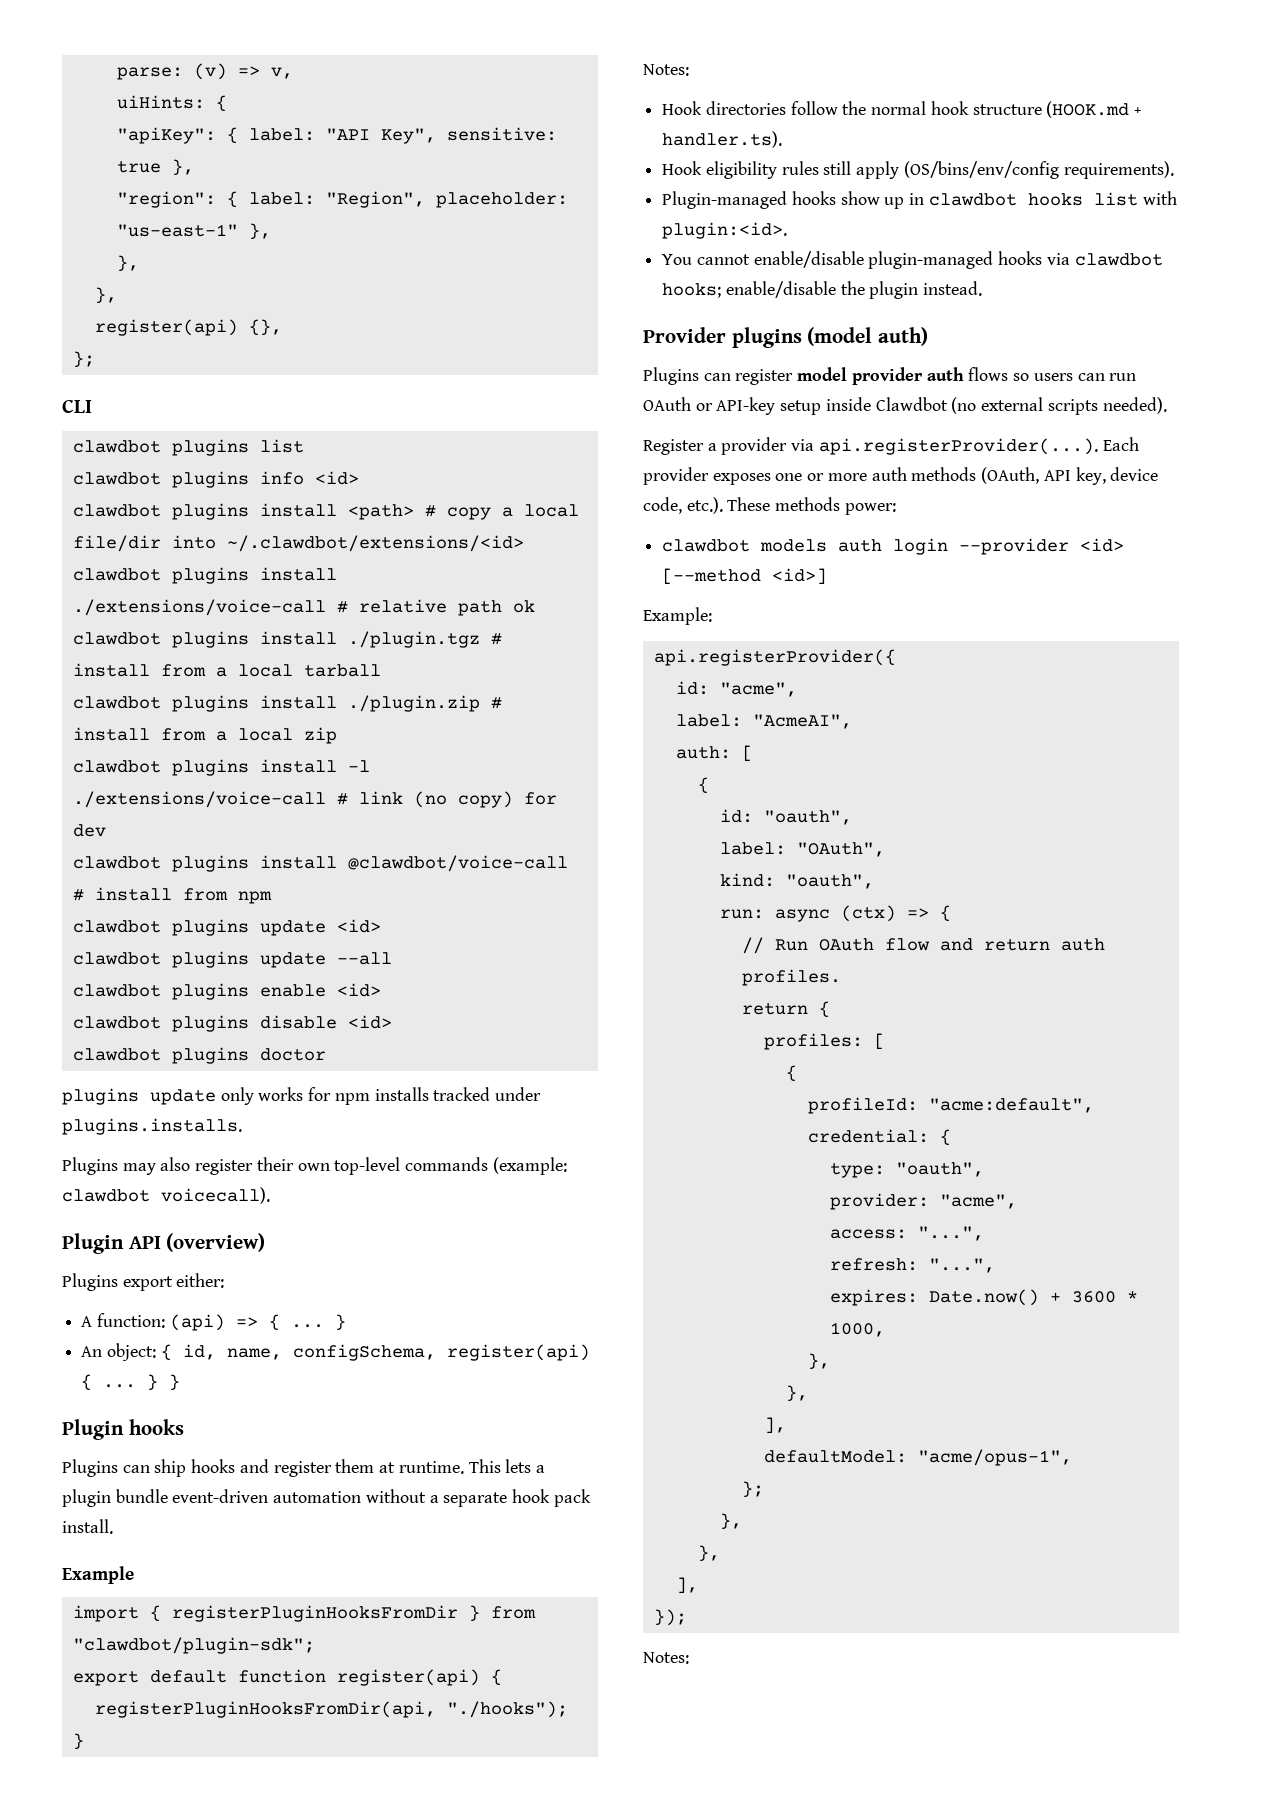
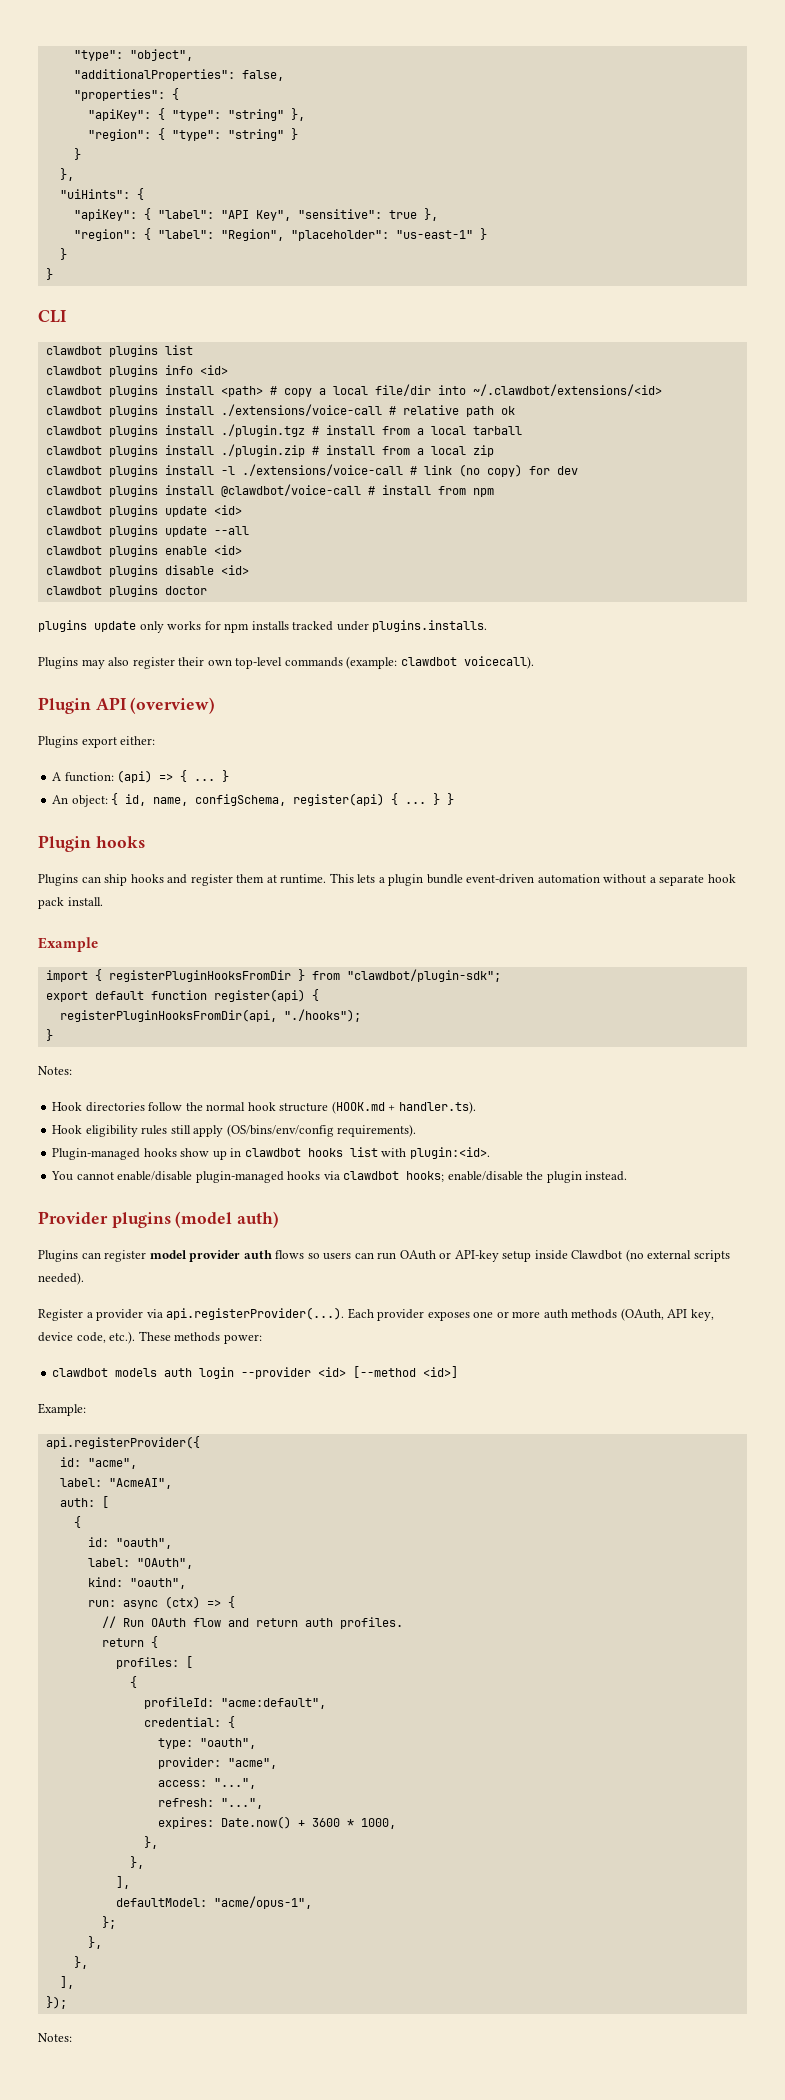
[116,63,293,80] [116,95,227,112] [116,127,315,144] parse: (v) => v, // uiHints: { // "apiKey": { label: -> [73,49,193,61] [73,69,284,81] [73,88,179,101] [87,108,305,121] [87,128,298,141] [73,148,81,160] [59,168,74,181] [59,188,144,200] [73,208,214,221] "type": "object", // "additionalProperties": false, // "properties": { // "apiKey": { "type": "string" }, // "region": { "type": "string" } // } // }, // "uiHints": { // "apiKey": { "label":
[446,127,557,141] sensitive: -> [297,209,382,219] "sensitive":
[248,191,568,208] [116,223,271,240] [116,255,139,272] [94,287,117,304] [94,319,282,336] [72,351,95,368] label: "Region", placeholder: "us-east-1" }, // }, // }, // register(api) {}, // }; -> [157,228,487,241] [59,248,67,260] [45,268,53,280] "label": "Region", "placeholder": "us-east-1" } // } // }

